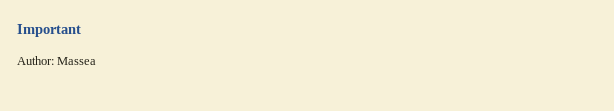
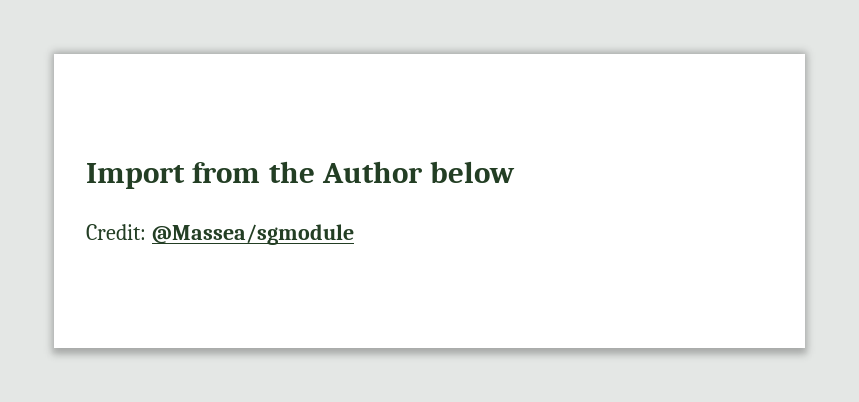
[17,24,81,37] [17,56,97,65] Important // Author: Massea -> [86,161,516,189] [86,224,354,245] Import from the Author below // Credit: @Massea/sgmodule

